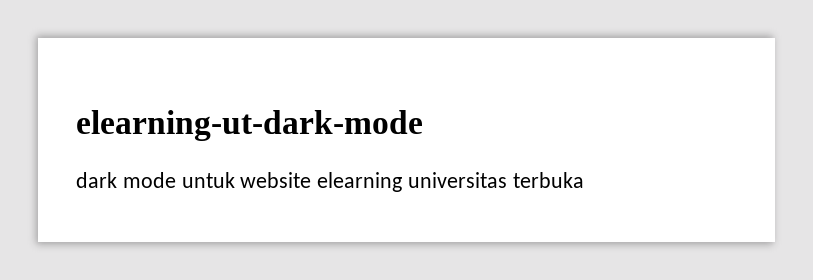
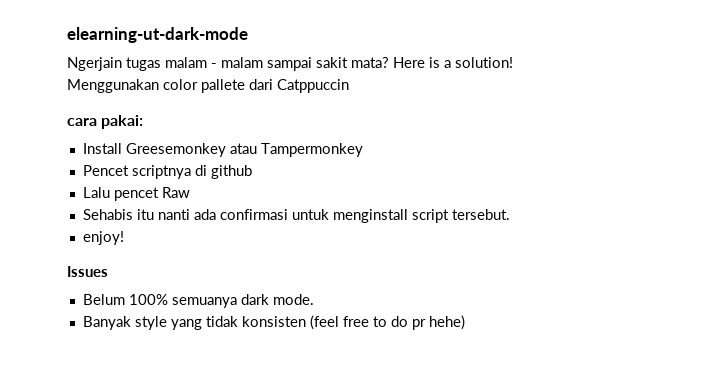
[76,172,584,192] dark mode untuk website elearning universitas terbuka -> [67,57,513,71] [67,79,349,93] [67,115,144,129] [82,143,363,157] [82,165,252,179] [82,187,190,201] [82,209,510,223] [82,231,124,245] [67,266,108,277] [82,294,314,308] [82,315,465,330] Ngerjain tugas malam - malam sampai sakit mata? Here is a solution! // Menggunakan color pallete dari Catppuccin // cara pakai: // Install Greesemonkey atau Tampermonkey // Pencet scriptnya di github // Lalu pencet Raw // Sehabis itu nanti ada confirmasi untuk menginstall script tersebut. // enjoy! // Issues // Belum 100% semuanya dark mode. // Banyak style yang tidak konsisten (feel free to do pr hehe)

